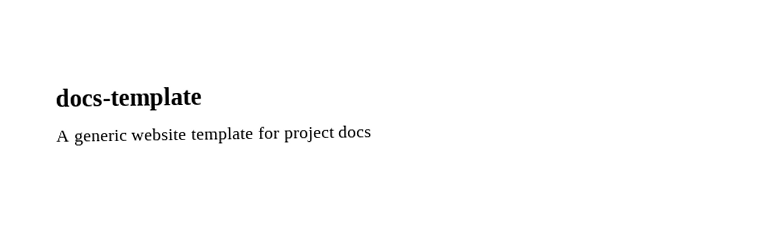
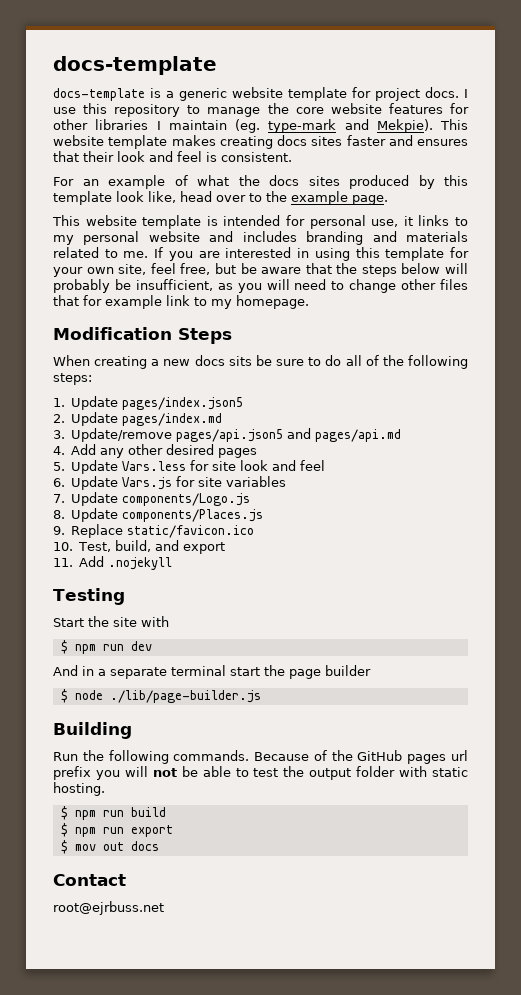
[56,130,70,142] A -> [53,88,174,101] docs-template is a
[338,125,373,138] docs -> [425,87,468,98] [53,103,469,117] [53,119,468,133] [53,135,468,149] [53,151,292,162] [53,175,468,189] [53,191,388,205] [52,215,469,229] [53,231,468,245] [53,247,470,261] [53,263,468,277] [53,279,468,293] [53,295,309,309] [53,327,232,344] [53,355,468,369] [53,373,92,385] [53,396,244,410] [53,412,223,426] [53,428,402,442] [53,444,258,458] [53,460,326,474] [53,476,287,490] [53,492,251,506] [53,508,264,522] [53,524,255,538] [53,540,226,554] [53,556,173,570] [53,588,125,605] [53,616,169,627] [60,640,152,654] [53,665,371,679] [60,689,261,703] [53,722,132,739] [53,750,468,764] [53,766,468,780] [53,782,105,796] [60,806,166,820] [60,823,173,837] [60,840,159,854] [53,874,126,886] [53,901,164,915] docs. I use this repository to manage the core website features for other libraries I maintain (eg. type-mark and Mekpie). This website template makes creating docs sites faster and ensures that their look and feel is consistent. // For an example of what the docs sites produced by this template look like, head over to the example page. // This website template is intended for personal use, it links to my personal website and includes branding and materials related to me. If you are interested in using this template for your own site, feel free, but be aware that the steps below will probably be insufficient, as you will need to change other files that for example link to my homepage. // Modification Steps // When creating a new docs sits be sure to do all of the following steps: // 1. Update pages/index.json5 // 2. Update pages/index.md // 3. Update/remove pages/api.json5 and pages/api.md // 4. Add any other desired pages // 5. Update Vars.less for site look and feel // 6. Update Vars.js for site variables // 7. Update components/Logo.js // 8. Update components/Places.js // 9. Replace static/favicon.ico // 10. Test, build, and export // 11. Add .nojekyll // Testing // Start the site with // $ npm run dev // And in a separate terminal start the page builder // $ node ./lib/page-builder.js // Building // Run the following commands. Because of the GitHub pages url prefix you will not be able to test the output folder with static hosting. // $ npm run build // $ npm run export // $ mov out docs // Contact // root@ejrbuss.net

